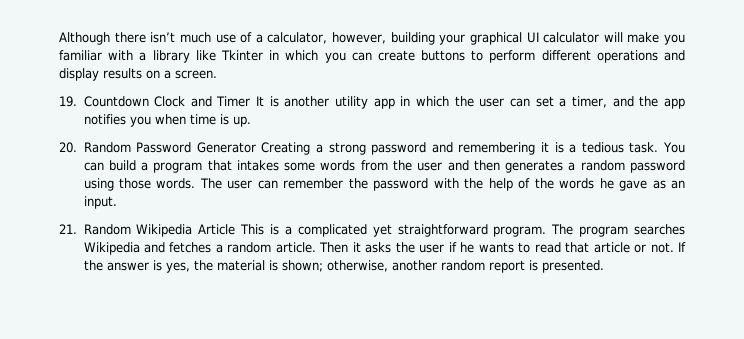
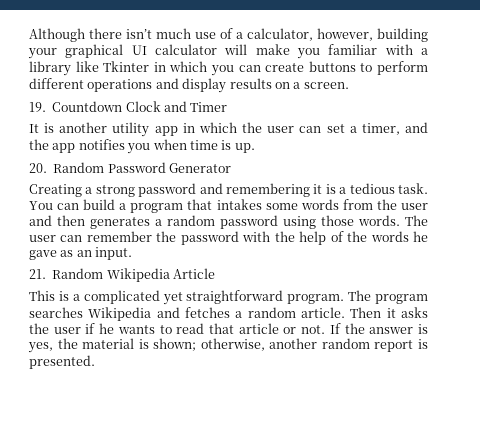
(251, 101) none -> (228, 107) //
(256, 147) none -> (231, 168) //
(236, 229) none -> (215, 273) //

